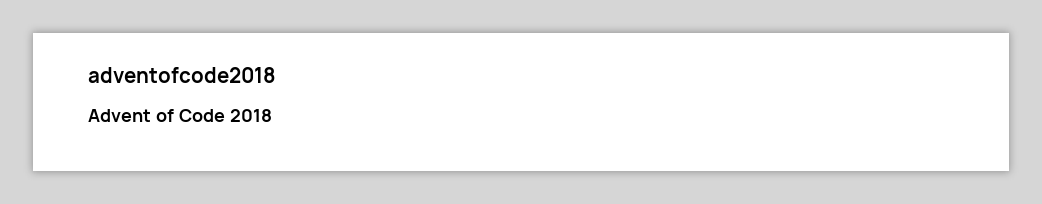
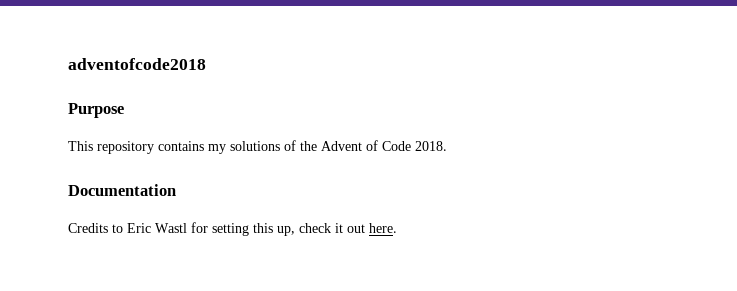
[88,109,272,122] Advent of Code 2018 -> [68,103,124,118] [68,140,447,154] [68,184,176,196] [68,222,397,236] Purpose // This repository contains my solutions of the Advent of Code 2018. // Documentation // Credits to Eric Wastl for setting this up, check it out here.

